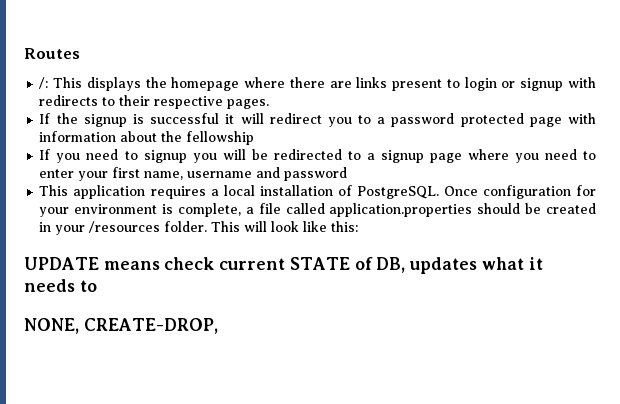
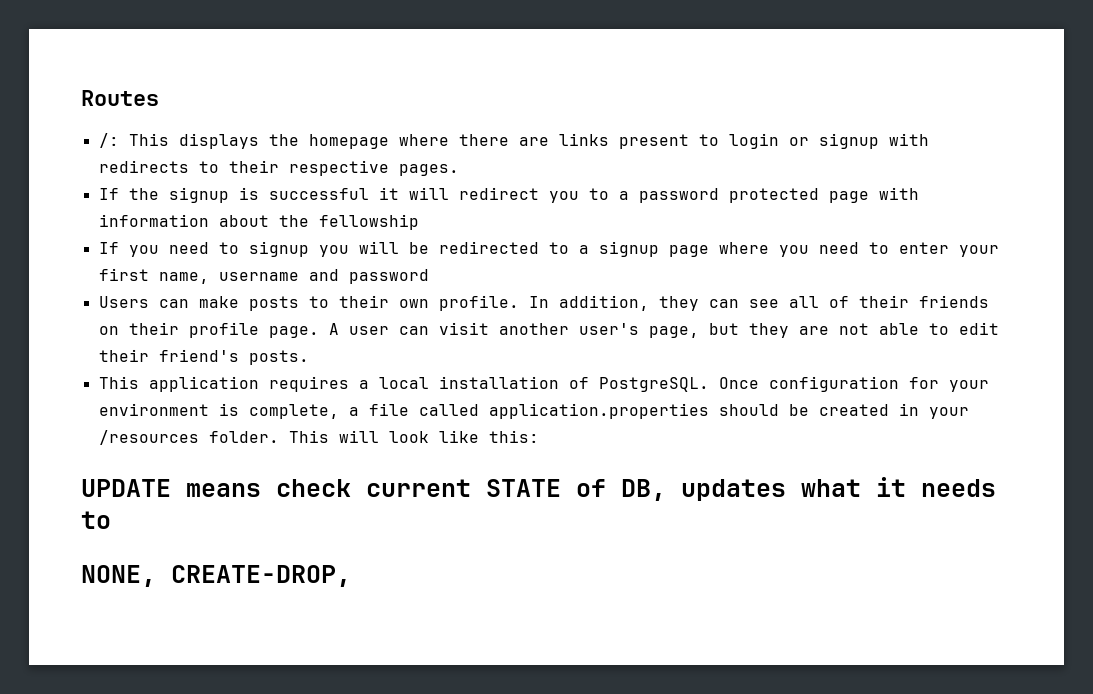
(348, 174) none -> [98,295,989,311] [98,322,999,338] [98,349,309,365] // Users can make posts to their own profile. In addition, they can see all of their friends on their profile page. A user can visit another user's page, but they are not able to edit their friend's posts.

